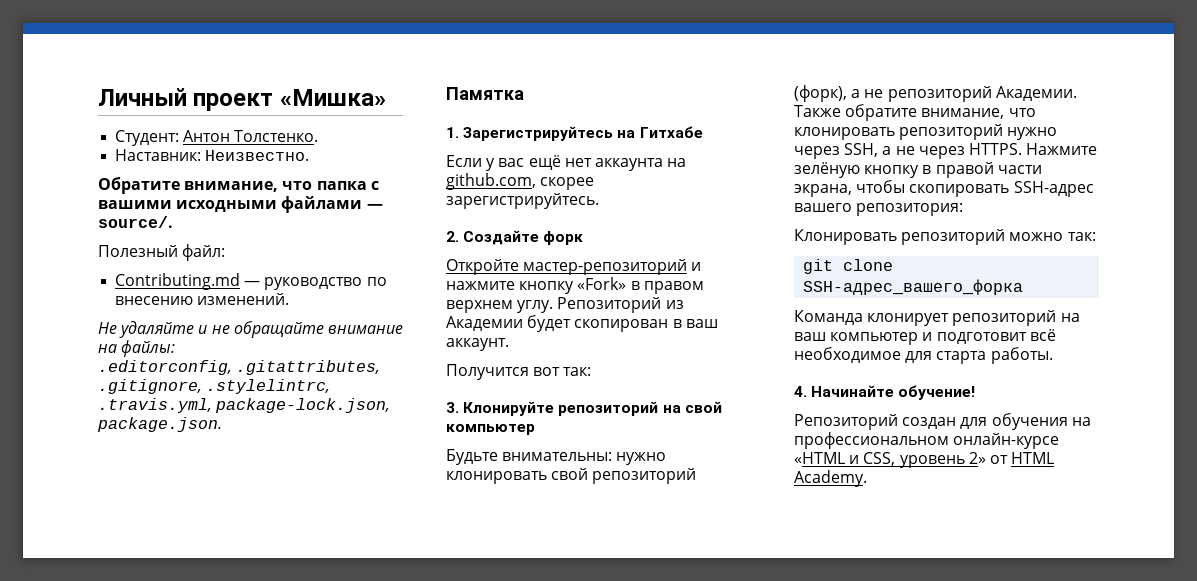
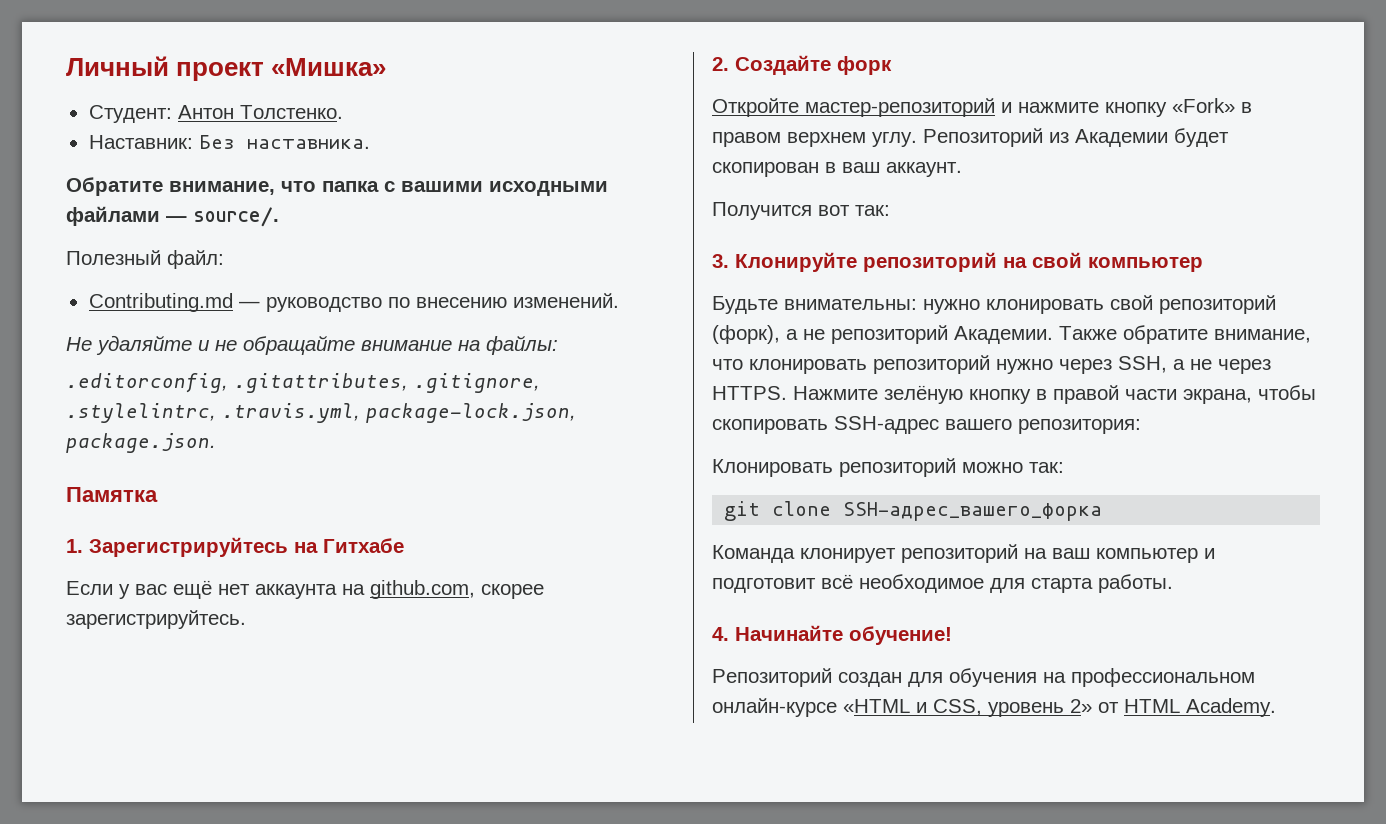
[205,150,310,161] Неизвестно. -> [198,135,370,149] Без наставника.

